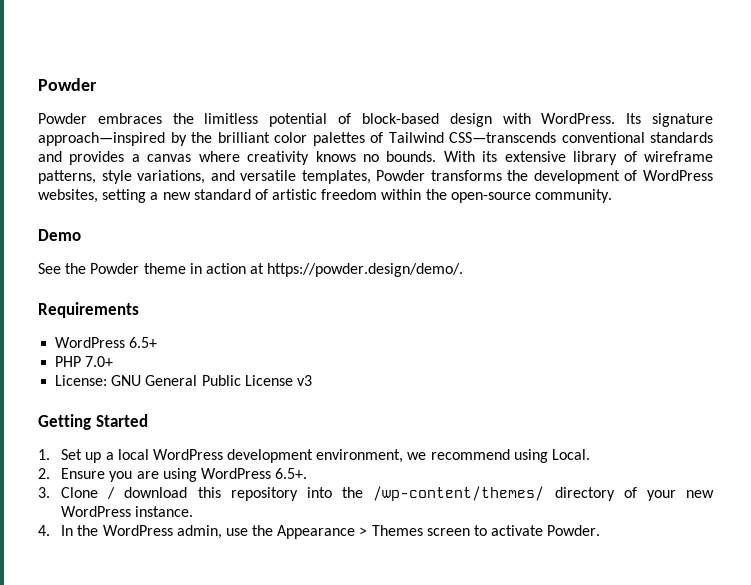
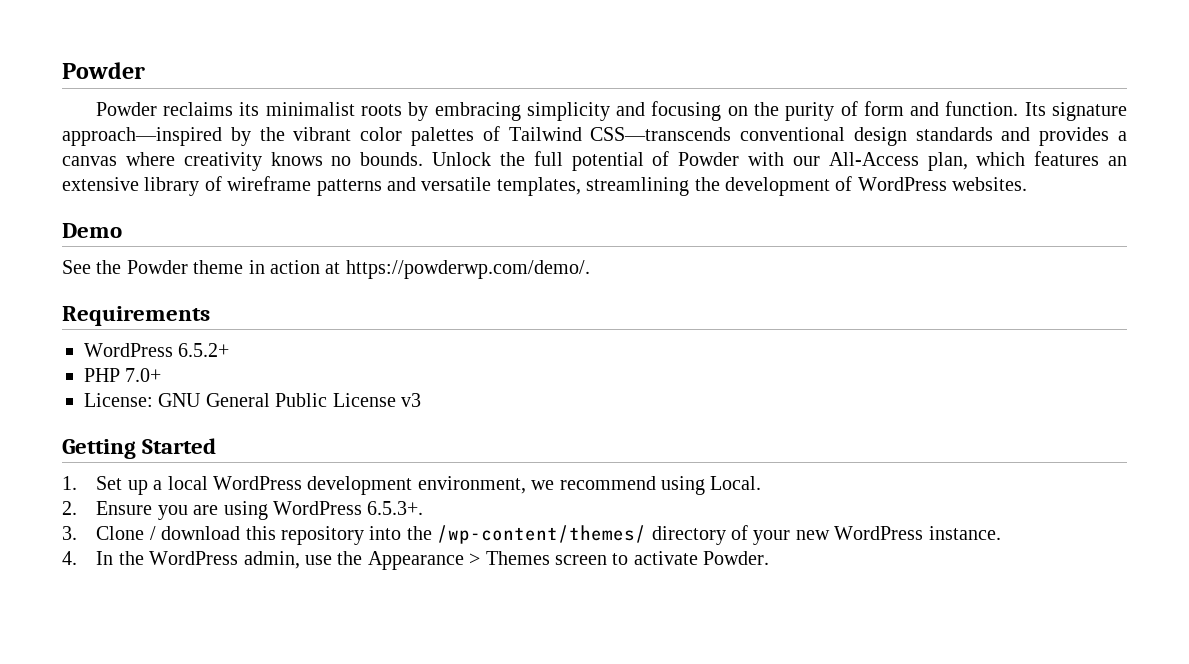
[97,113,616,127] embraces the limitless potential of block-based design with WordPress. -> [163,101,1019,121] reclaims its minimalist roots by embracing simplicity and focusing on the purity of form and function.
[217,132,270,143] brilliant -> [293,127,352,141] vibrant
(645, 137) none -> [853,127,907,146] design
[443,151,498,162] With its -> [431,151,1128,171] Unlock the full potential of Powder with our All-Access plan, which features an
[38,170,206,184] patterns, style variations, -> [316,179,382,196] patterns
[376,170,502,181] Powder transforms -> [586,177,690,196] streamlining
[38,189,613,203] websites, setting a new standard of artistic freedom within the open-source community. -> [952,177,1028,191] websites.
[267,263,464,277] https://powder.design/demo/. -> [345,260,590,279] https://powderwp.com/demo/.
[129,337,158,348] 6.5+ -> [178,343,230,357] 6.5.2+
[275,468,308,479] 6.5+. -> [367,501,424,515] 6.5.3+.

